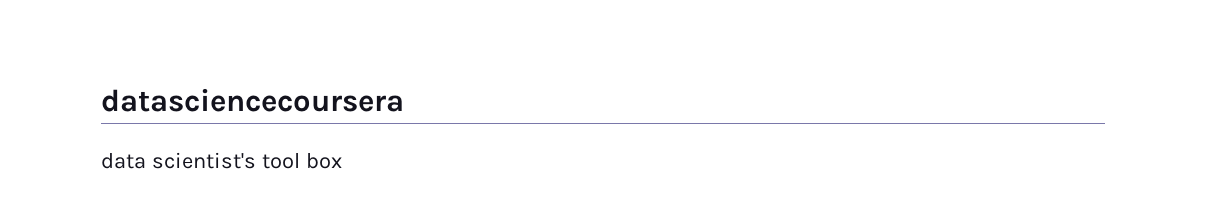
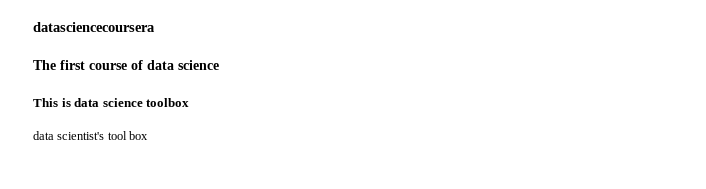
(404, 100) none -> [33,60,219,70] [33,98,190,107] // The first course of data science // This is data science toolbox

